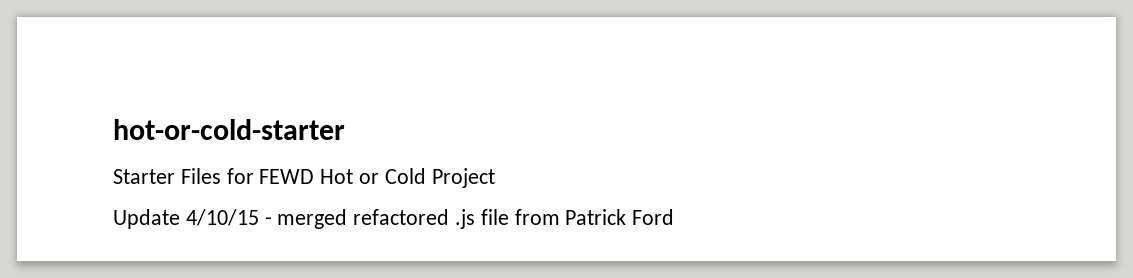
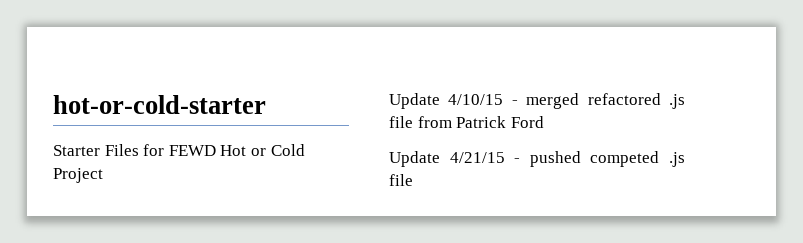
(675, 217) none -> [389,151,685,167] [389,174,413,186] // Update 4/21/15 - pushed competed .js file

